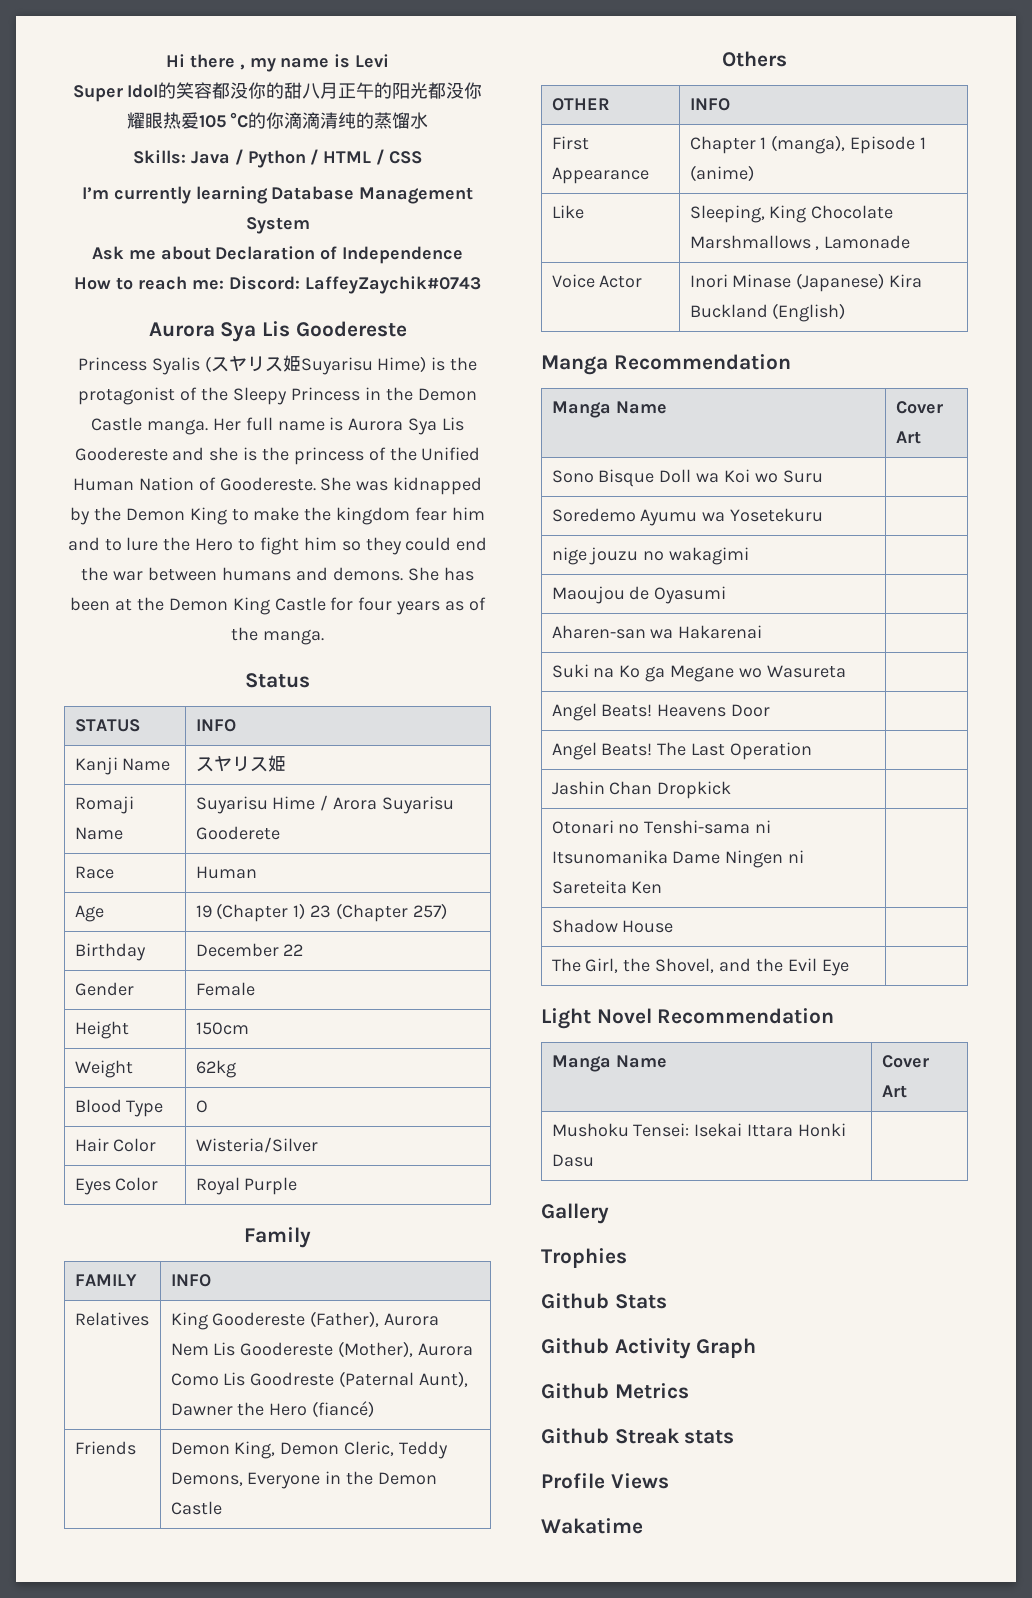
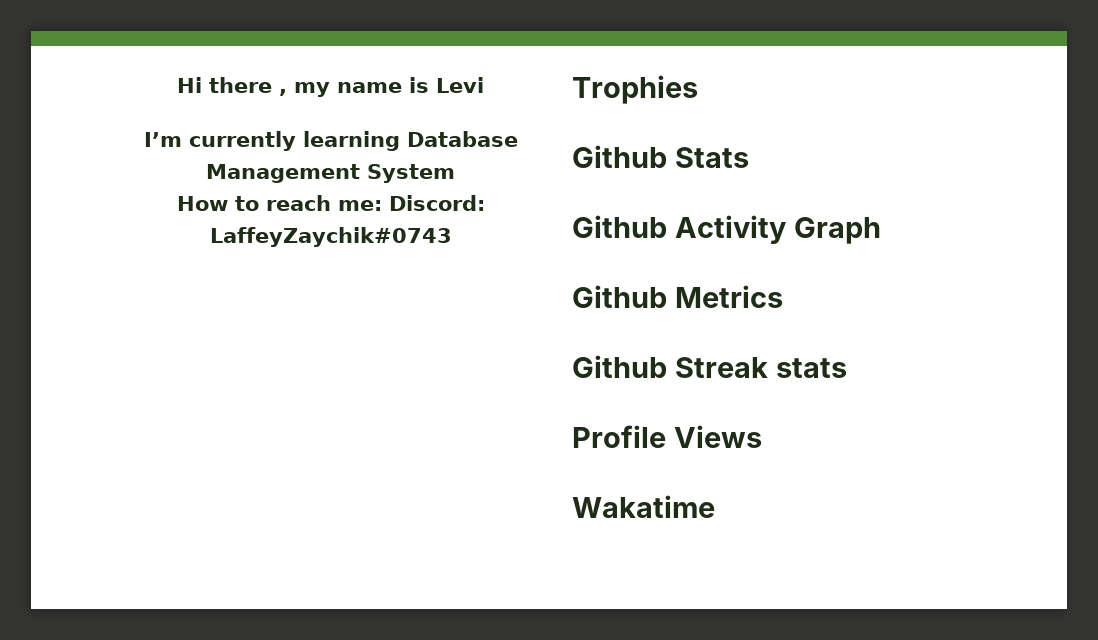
[72,82,483,102] [126,112,429,129] [132,149,423,168] // Super Idol的笑容都没你的甜八月正午的阳光都没你耀眼热爱105 °C的你滴滴清纯的蒸馏水 // Skills: Java / Python / HTML / CSS -> (484, 85) none
[91,246,464,264] // Ask me about Declaration of Independence -> (455, 173) none
[148,321,407,342] [77,355,478,375] [78,387,477,405] [91,417,464,435] [74,447,481,465] [72,477,483,495] [70,507,485,525] [67,537,488,555] [81,567,474,581] [70,597,486,615] [231,627,324,645] [245,673,310,688] [74,719,140,732] [195,719,236,732] [74,757,171,775] [195,755,286,772] [74,796,134,814] [74,827,123,840] [195,795,454,814] [195,826,280,840] [74,866,114,879] [195,866,257,879] [74,905,104,922] [195,903,447,922] [74,943,146,961] [195,943,304,957] [74,982,134,996] [195,982,255,996] [74,1021,129,1039] [195,1022,249,1035] [74,1060,133,1078] [195,1060,236,1078] [74,1099,164,1117] [195,1100,208,1113] [74,1138,157,1152] [195,1137,318,1153] [74,1177,159,1195] [195,1177,298,1195] [244,1227,311,1248] [74,1274,137,1286] [170,1274,211,1287] [74,1312,149,1326] [170,1311,440,1330] [170,1341,473,1358] [170,1371,468,1388] [170,1401,375,1418] [74,1441,136,1455] [170,1441,448,1459] [170,1471,437,1489] [170,1501,222,1515] [722,51,787,67] [551,98,610,111] [689,98,730,111] [551,136,589,150] [551,167,649,184] [689,135,926,154] [689,165,754,182] [551,205,584,219] [689,205,894,223] [689,235,911,250] [551,274,643,288] [689,273,923,292] [689,303,846,322] [541,354,791,375] [551,401,667,418] [895,401,943,414] [895,431,921,444] [551,469,823,487] [551,508,824,526] [551,547,750,565] [551,586,727,604] [551,625,763,639] [551,664,846,682] [551,703,771,721] [551,742,812,760] [551,781,732,799] [551,820,772,834] [551,850,805,868] [551,880,663,894] [551,919,674,933] [551,958,849,976] [541,1008,835,1029] [551,1055,667,1072] [881,1055,929,1068] [881,1085,907,1098] [551,1123,846,1137] [551,1154,594,1167] [541,1203,609,1224] // Aurora Sya Lis Goodereste // Princess Syalis (スヤリス姫Suyarisu Hime) is the protagonist of the Sleepy Princess in the Demon Castle manga. Her full name is Aurora Sya Lis Goodereste and she is the princess of the Unified Human Nation of Goodereste. She was kidnapped by the Demon King to make the kingdom fear him and to lure the Hero to fight him so they could end the war between humans and demons. She has been at the Demon King Castle for four years as of the manga. // Status // STATUS | INFO // Kanji Name | スヤリス姫 // Romaji Name | Suyarisu Hime / Arora Suyarisu Gooderete // Race | Human // Age | 19 (Chapter 1) 23 (Chapter 257) // Birthday | December 22 // Gender | Female // Height | 150cm // Weight | 62kg // Blood Type | O // Hair Color | Wisteria/Silver // Eyes Color | Royal Purple // Family // FAMILY | INFO // Relatives | King Goodereste (Father), Aurora Nem Lis Goodereste (Mother), Aurora Como Lis Goodreste (Paternal Aunt), Dawner the Hero (fiancé) // Friends | Demon King, Demon Cleric, Teddy Demons, Everyone in the Demon Castle // Others // OTHER | INFO // First Appearance | Chapter 1 (manga), Episode 1 (anime) // Like | Sleeping, King Chocolate Marshmallows , Lamonade // Voice Actor | Inori Minase (Japanese) Kira Buckland (English) // Manga Recommendation // Manga Name | Cover Art // Sono Bisque Doll wa Koi wo Suru | // Soredemo Ayumu wa Yosetekuru | // nige jouzu no wakagimi | // Maoujou de Oyasumi | // Aharen-san wa Hakarenai | // Suki na Ko ga Megane wo Wasureta | // Angel Beats! Heavens Door | // Angel Beats! The Last Operation | // Jashin Chan Dropkick | // Otonari no Tenshi-sama ni Itsunomanika Dame Ningen ni Sareteita Ken | // Shadow House | // The Girl, the Shovel, and the Evil Eye | // Light Novel Recommendation // Manga Name | Cover Art // Mushoku Tensei: Isekai Ittara Honki Dasu | // Gallery -> (452, 237) none

